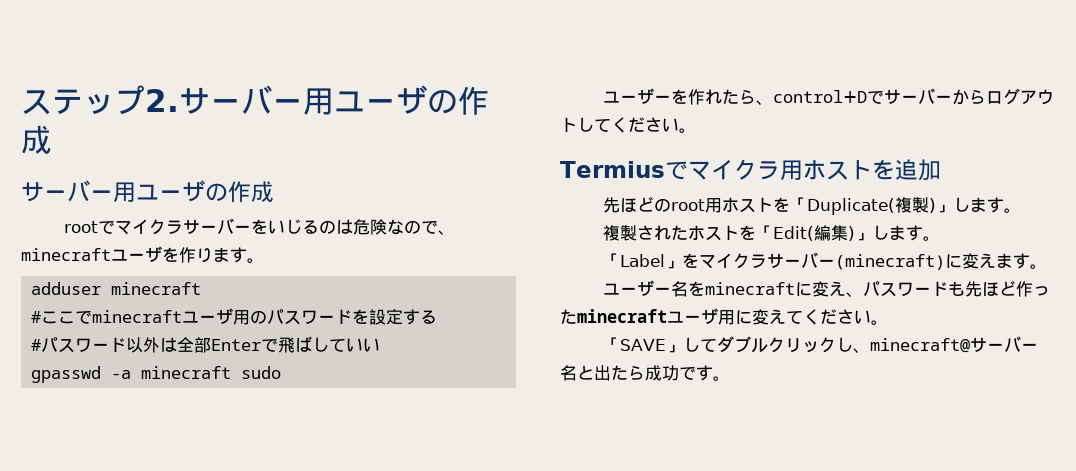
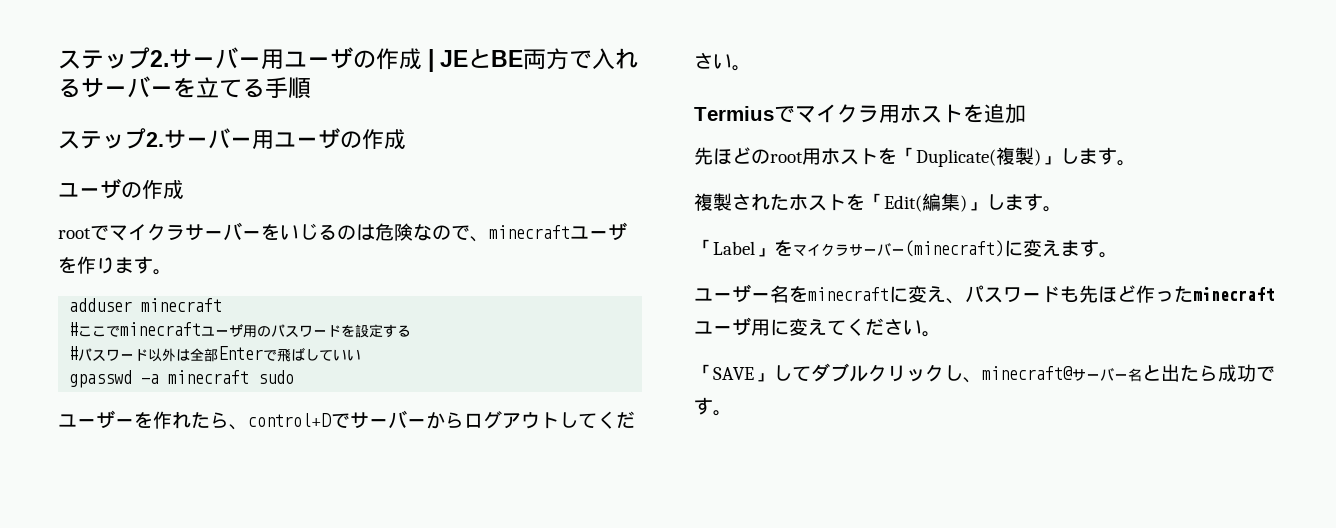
[21,85,489,115] [21,125,52,154] [21,180,136,203] ステップ2.サーバー用ユーザの作成 // サーバー用 -> [58,47,639,72] [58,76,311,99] [58,128,406,149] ステップ2.サーバー用ユーザの作成 | JEとBE両方で入れるサーバーを立てる手順 // ステップ2.サーバー用ユーザの作成 //

